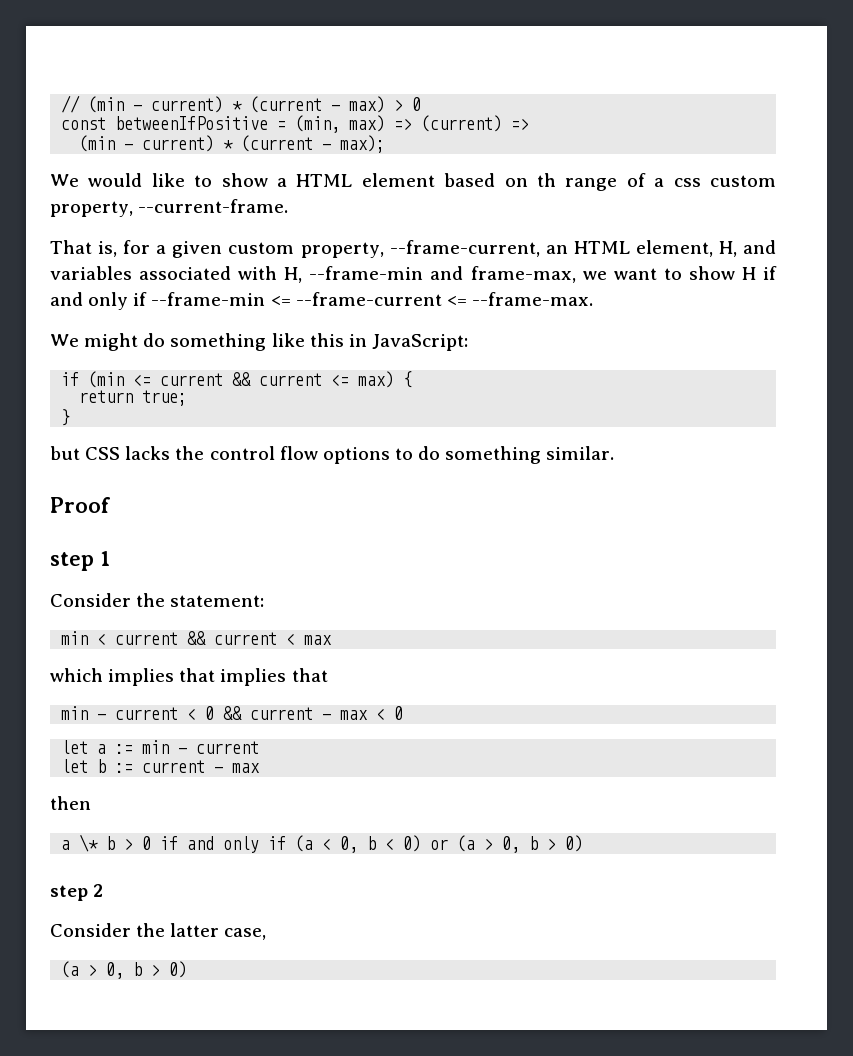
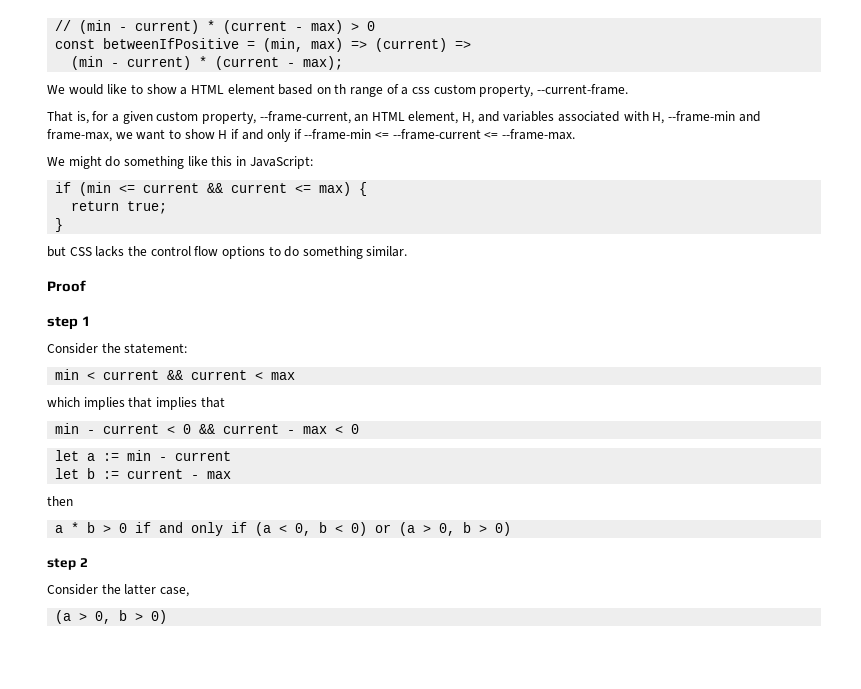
[79,834,99,852] \* -> [71,522,80,533] *

